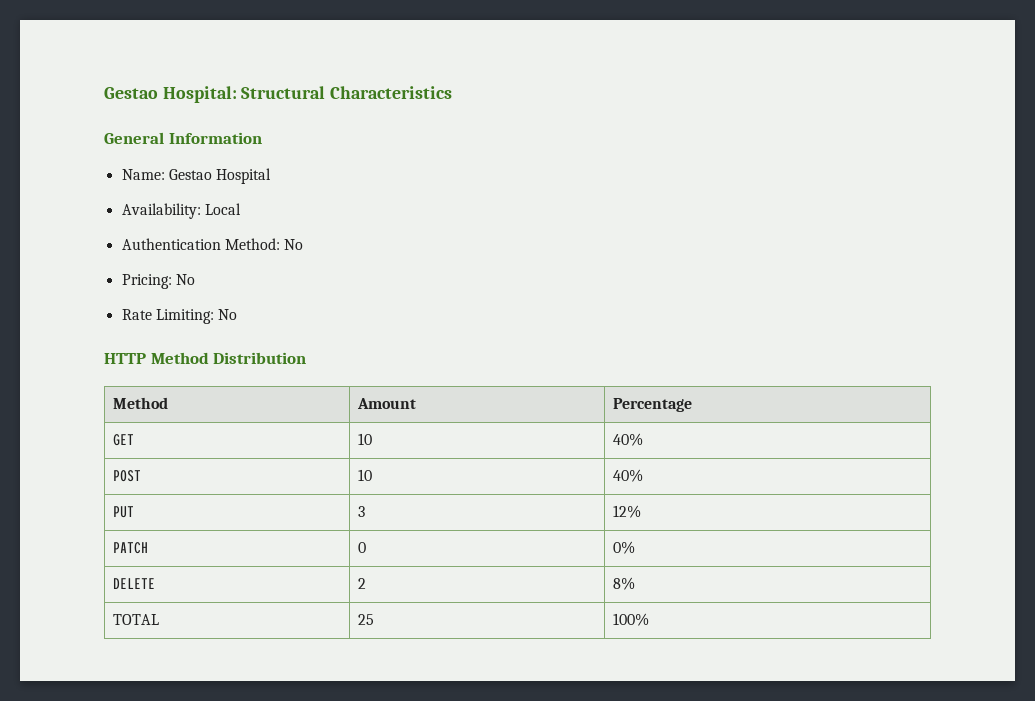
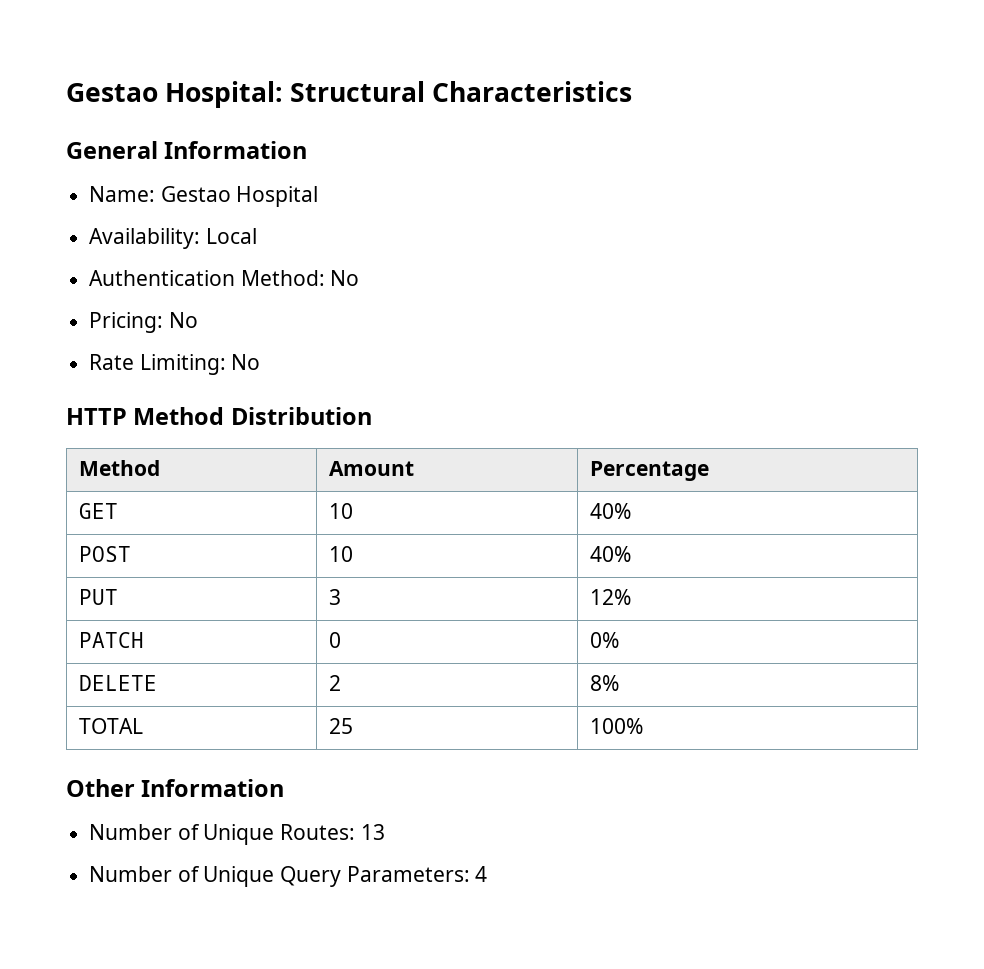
(650, 619) none -> [66,779,285,797] [89,824,385,845] [89,866,488,887] // Other Information // Number of Unique Routes: 13 // Number of Unique Query Parameters: 4

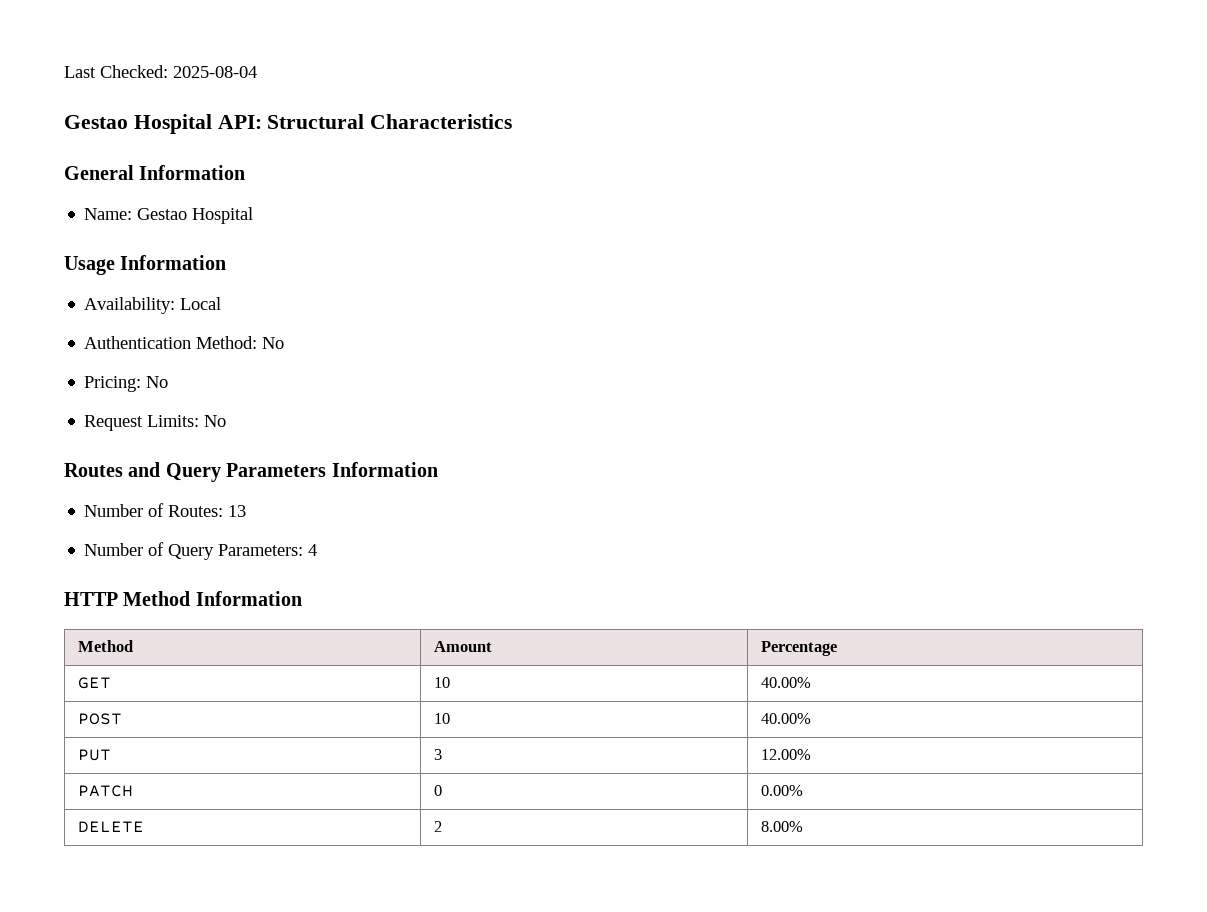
[66,81,284,108] Gestao Hospital: -> [64,65,257,78] [64,114,262,134] Last Checked: 2025-08-04 // Gestao Hospital API:
(319, 196) none -> [64,255,227,275] // Usage Information
[89,354,261,375] Rate Limiting: No -> [84,415,227,431] [64,462,438,482] [84,503,247,517] [84,542,318,560] Request Limits: No // Routes and Query Parameters Information // Number of Routes: 13 // Number of Query Parameters: 4
[230,407,372,425] Distribution -> [195,591,302,606] Information
[589,503,631,519] 40% -> [761,677,812,688] 40.00%
[589,546,631,562] 40% -> [761,713,812,724] 40.00%
[589,589,631,605] 12% -> [761,749,812,760] 12.00%
[589,632,619,648] 0% -> [761,785,804,796] 0.00%
[589,675,619,691] [78,718,143,734] [328,718,353,734] [589,718,643,734] [66,779,285,797] [89,824,385,845] [89,866,488,887] 8% // TOTAL | 25 | 100% // Other Information // Number of Unique Routes: 13 // Number of Unique Query Parameters: 4 -> [761,821,804,832] 8.00%

